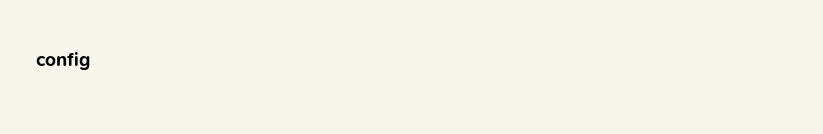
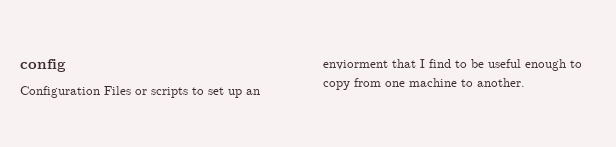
(90, 61) none -> [20,86,260,98] [323,59,582,71] [323,78,525,90] // Configuration Files or scripts to set up an enviorment that I find to be useful enough to copy from one machine to another.

